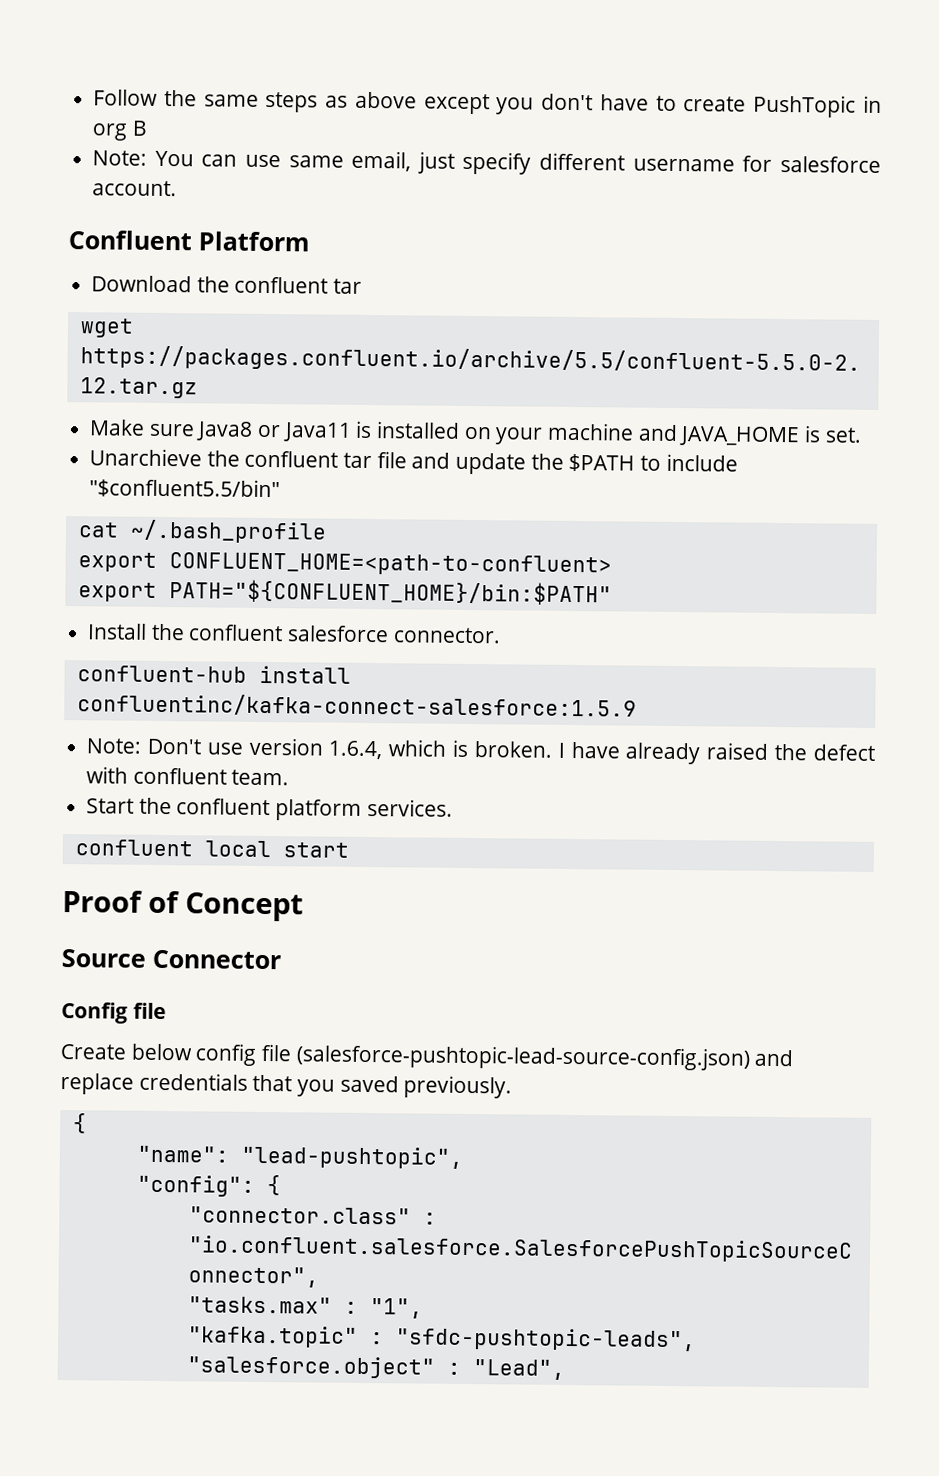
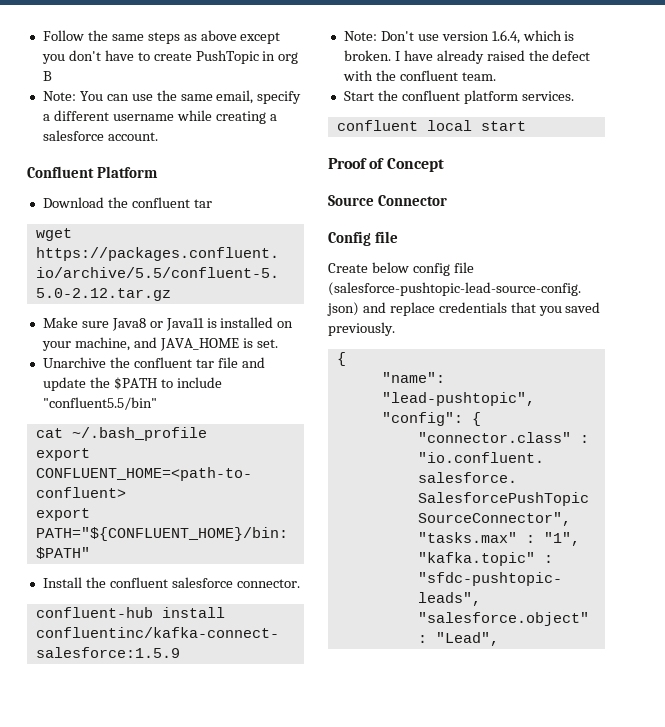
(281, 161) none -> [156,90,177,101] the
[416,151,773,175] just specify different username for -> [257,91,302,104] [42,110,277,124] specify a different username while creating a
[547,422,635,441] machine -> [74,337,130,351] machine,
[89,448,203,467] Unarchieve -> [42,357,106,368] Unarchive
[89,478,281,499] "$confluent5.5/bin" -> [42,397,157,410] "confluent5.5/bin"
(129, 775) none -> [375,70,396,81] the

